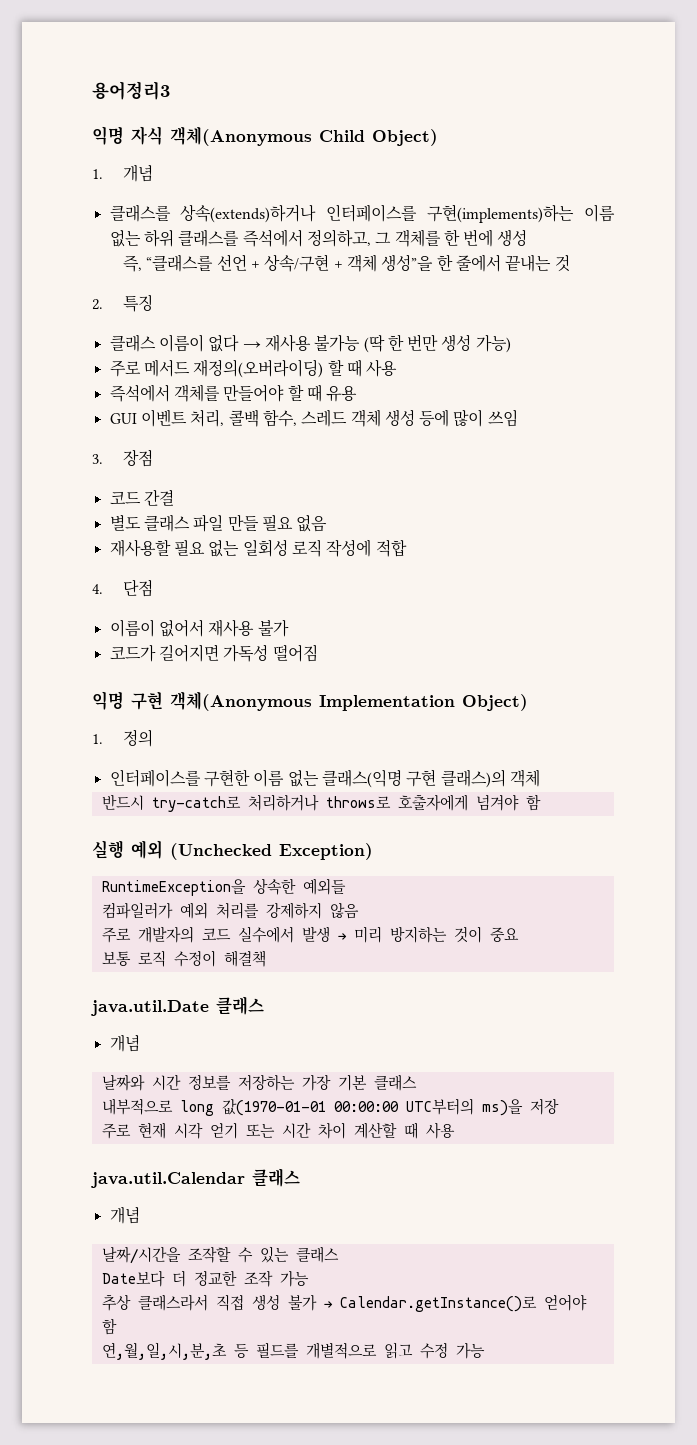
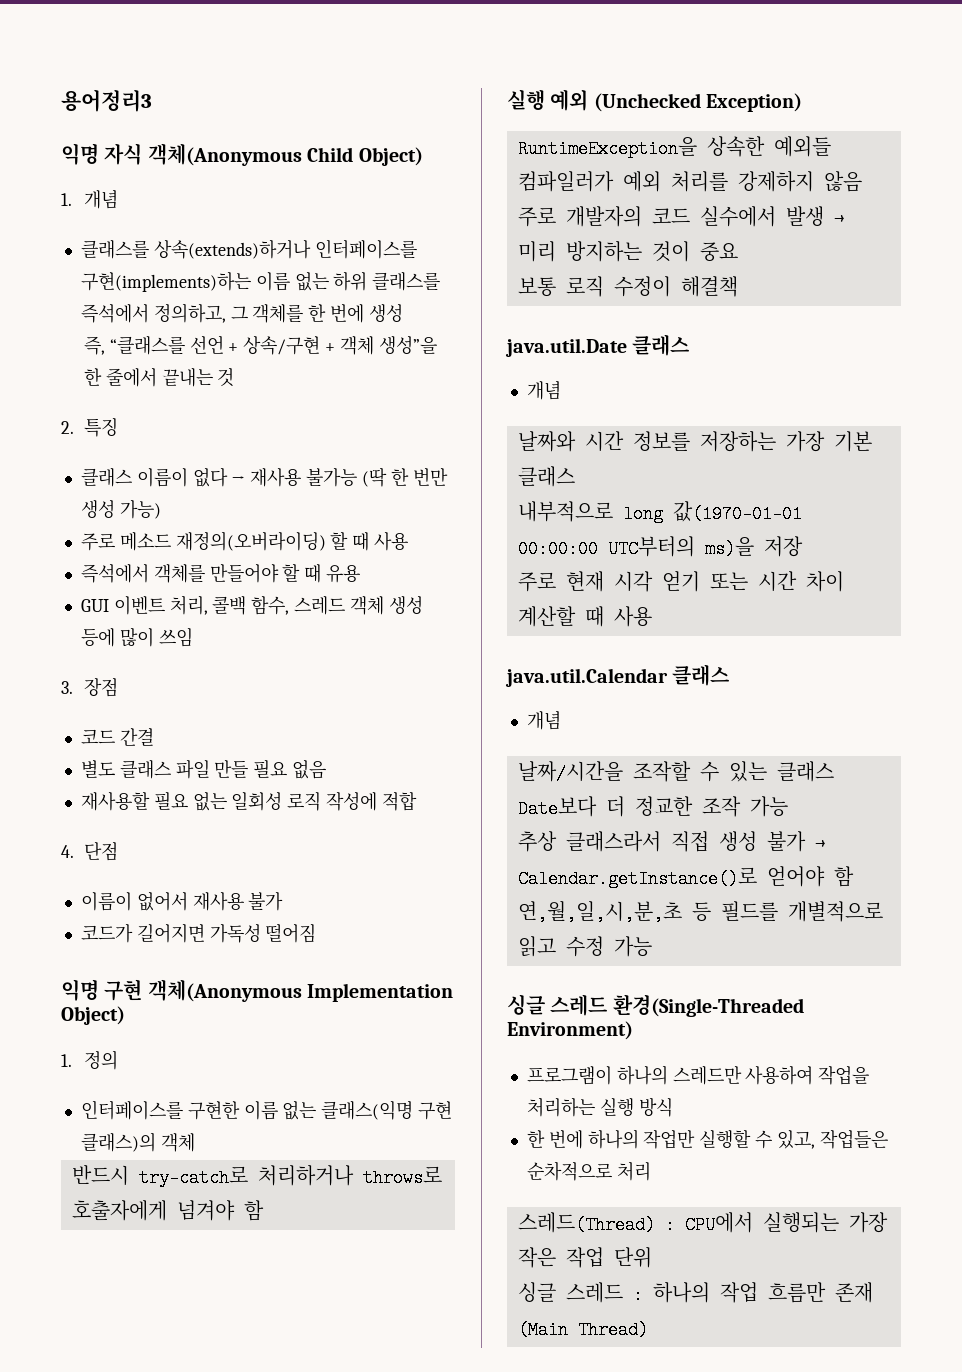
[143,359,190,377] 메서드 -> [119,532,171,551] 메소드
(485, 1350) none -> [507,994,804,1017] [507,1021,633,1040] [526,1065,870,1085] [526,1097,673,1117] [526,1129,888,1149] [526,1161,651,1181] [517,1212,888,1234] [517,1247,652,1268] [517,1282,873,1304] [517,1321,648,1339] // 싱글 스레드 환경(Single-Threaded Environment) // 프로그램이 하나의 스레드만 사용하여 작업을 처리하는 실행 방식 // 한 번에 하나의 작업만 실행할 수 있고, 작업들은 순차적으로 처리 // 스레드(Thread) : CPU에서 실행되는 가장 작은 작업 단위 // 싱글 스레드 : 하나의 작업 흐름만 존재 (Main Thread)

